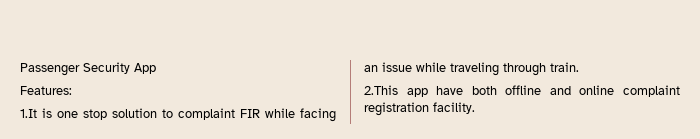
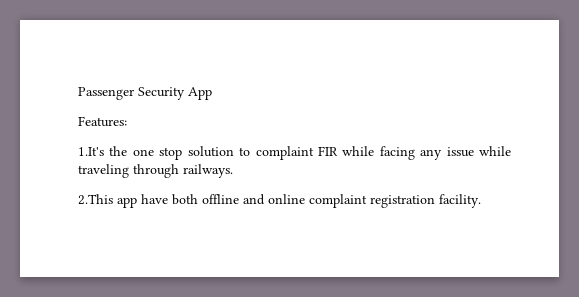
[20,108,52,118] 1.It is -> [78,146,128,156] 1.It's the
[364,65,378,72] an -> [420,149,443,160] any
[550,62,579,72] train. -> [183,164,233,178] railways.

